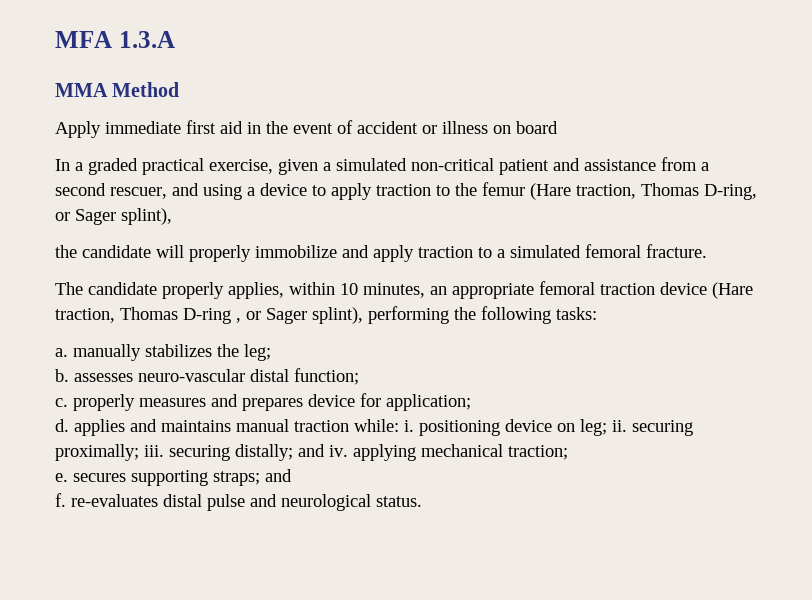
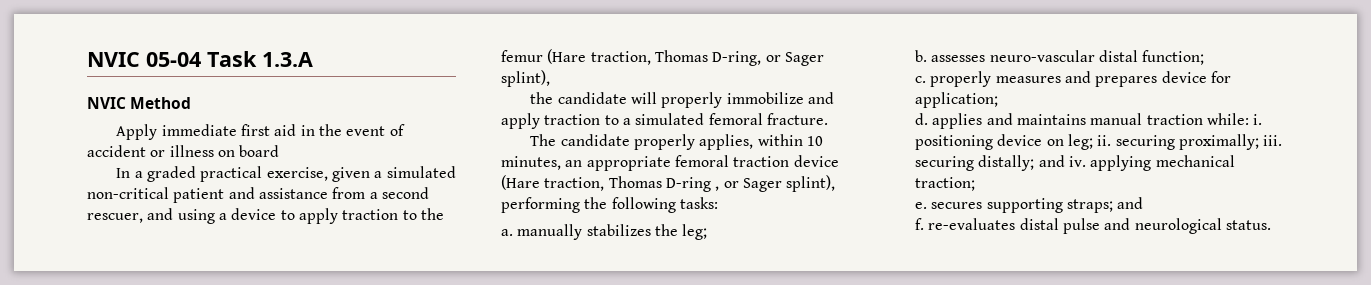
[55,31,112,48] MFA -> [87,51,257,67] NVIC 05-04 Task
[55,83,108,97] MMA -> [87,97,126,109] NVIC

